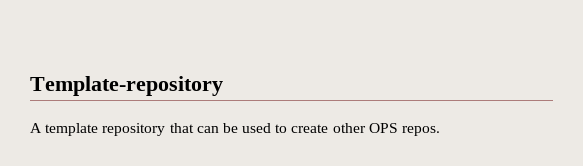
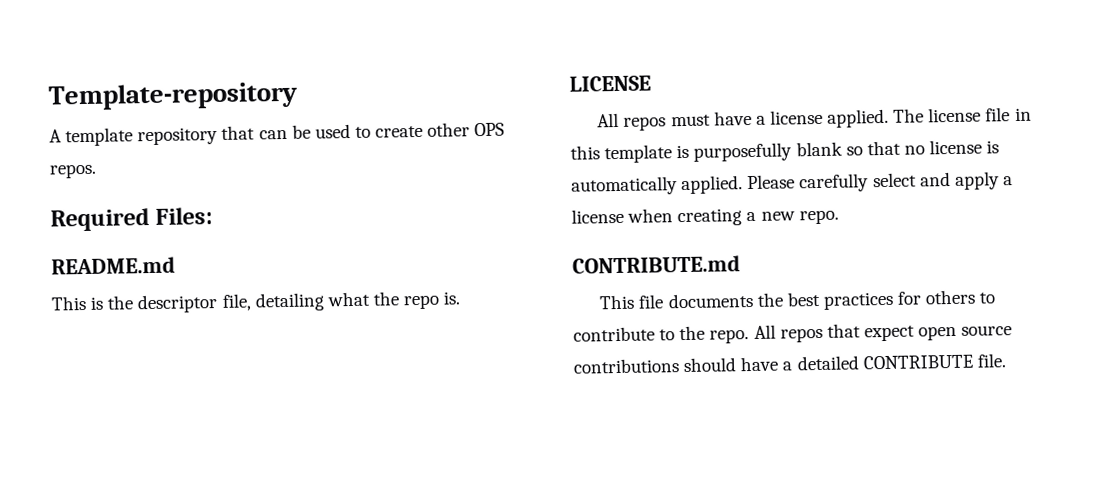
(441, 131) none -> [50,207,214,232] [51,256,176,275] [51,291,461,314] [569,75,651,92] [597,107,1032,131] [570,139,1000,164] [571,171,1013,196] [571,208,839,227] [572,255,741,274] [599,289,997,310] [573,323,1013,344] [573,353,1006,374] // Required Files: // README.md // This is the descriptor file, detailing what the repo is. // LICENSE // All repos must have a license applied. The license file in this template is purposefully blank so that no license is automatically applied. Please carefully select and apply a license when creating a new repo. // CONTRIBUTE.md // This file documents the best practices for others to contribute to the repo. All repos that expect open source contributions should have a detailed CONTRIBUTE file.

